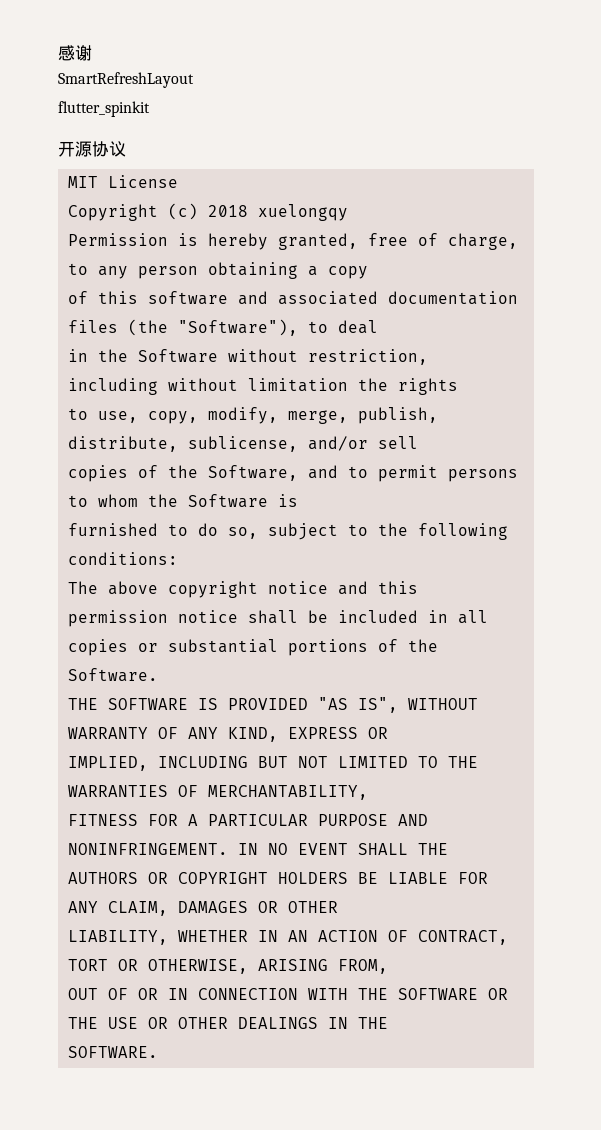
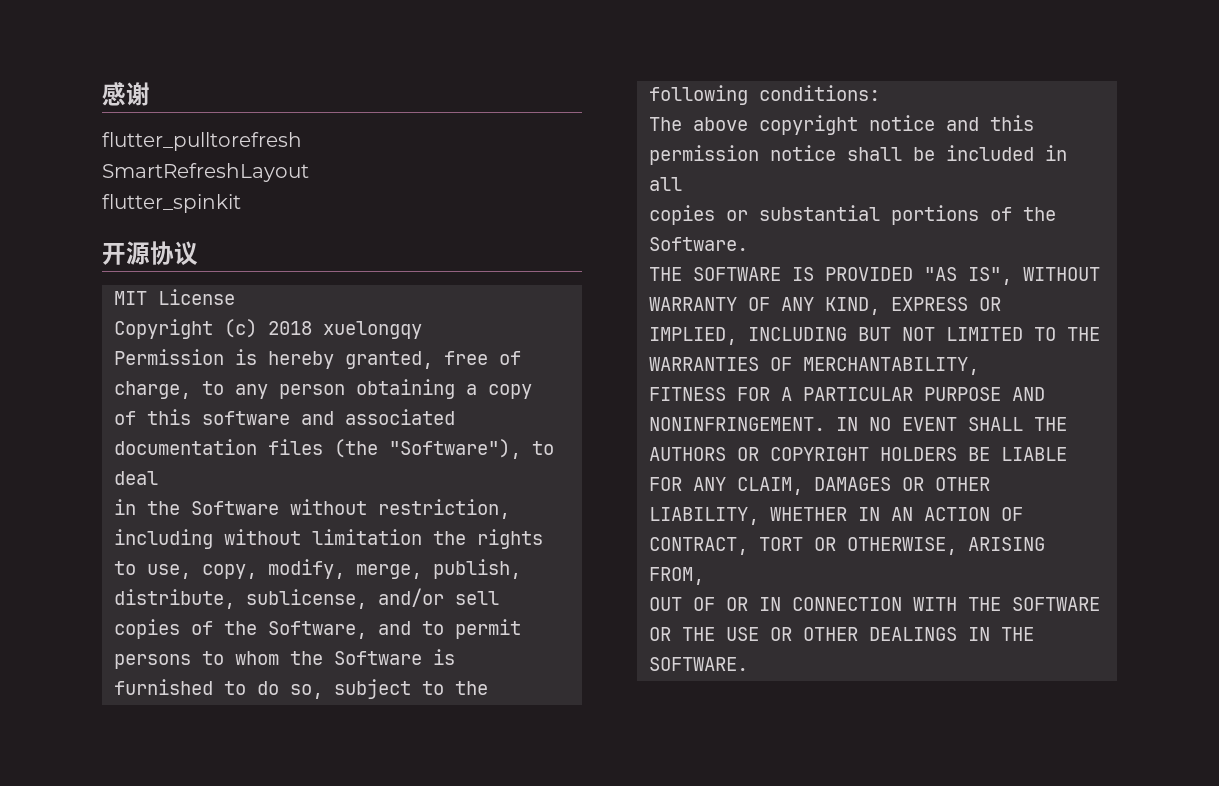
(92, 53) none -> [102,132,302,151] // flutter_pulltorefresh

